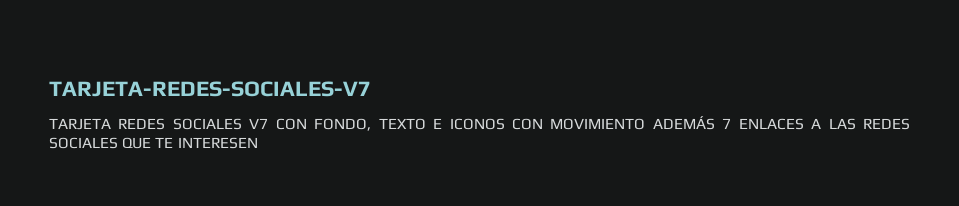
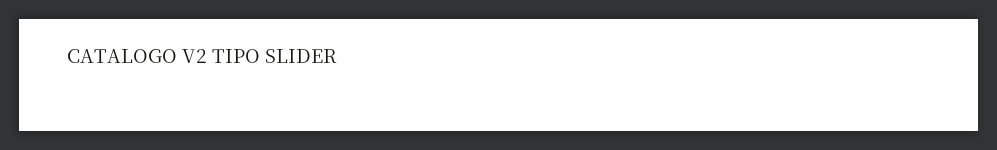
[49,81,371,97] [49,116,910,131] [49,137,258,149] TARJETA-REDES-SOCIALES-V7 // TARJETA REDES SOCIALES V7 CON FONDO, TEXTO E ICONOS CON MOVIMIENTO ADEMÁS 7 ENLACES A LAS REDES SOCIALES QUE TE INTERESEN -> [67,49,338,63] CATALOGO V2 TIPO SLIDER

